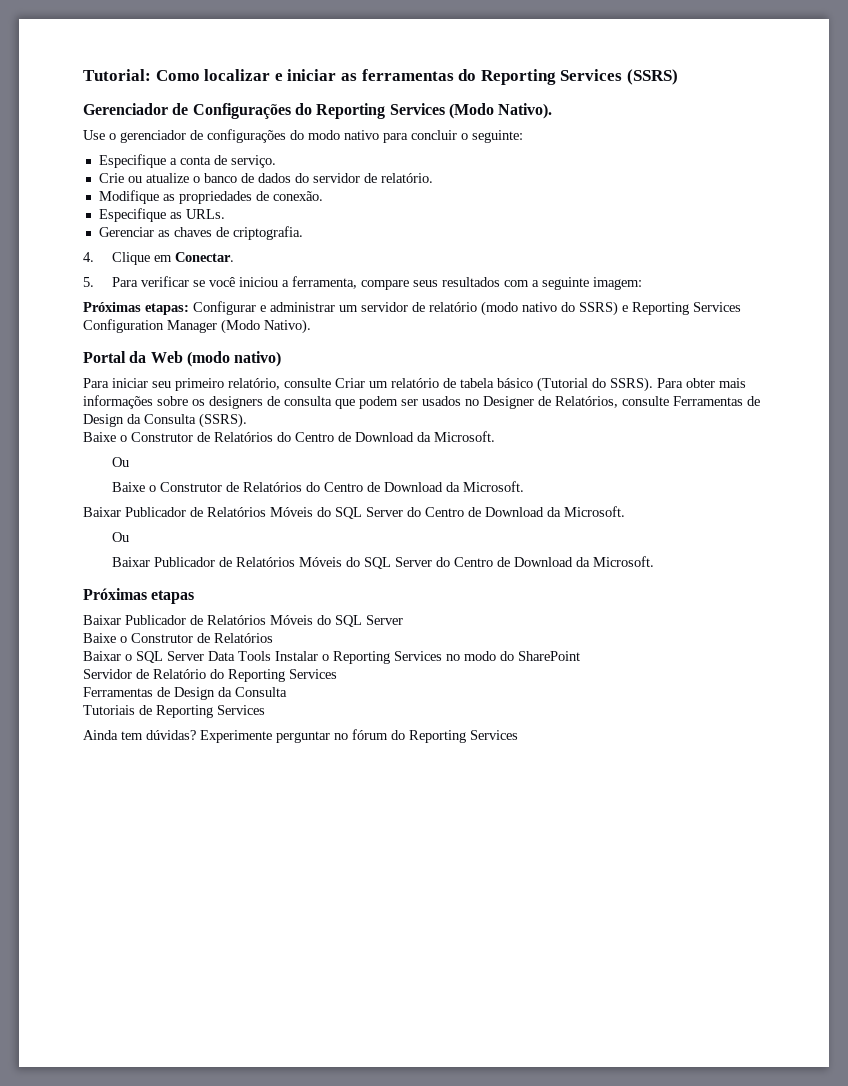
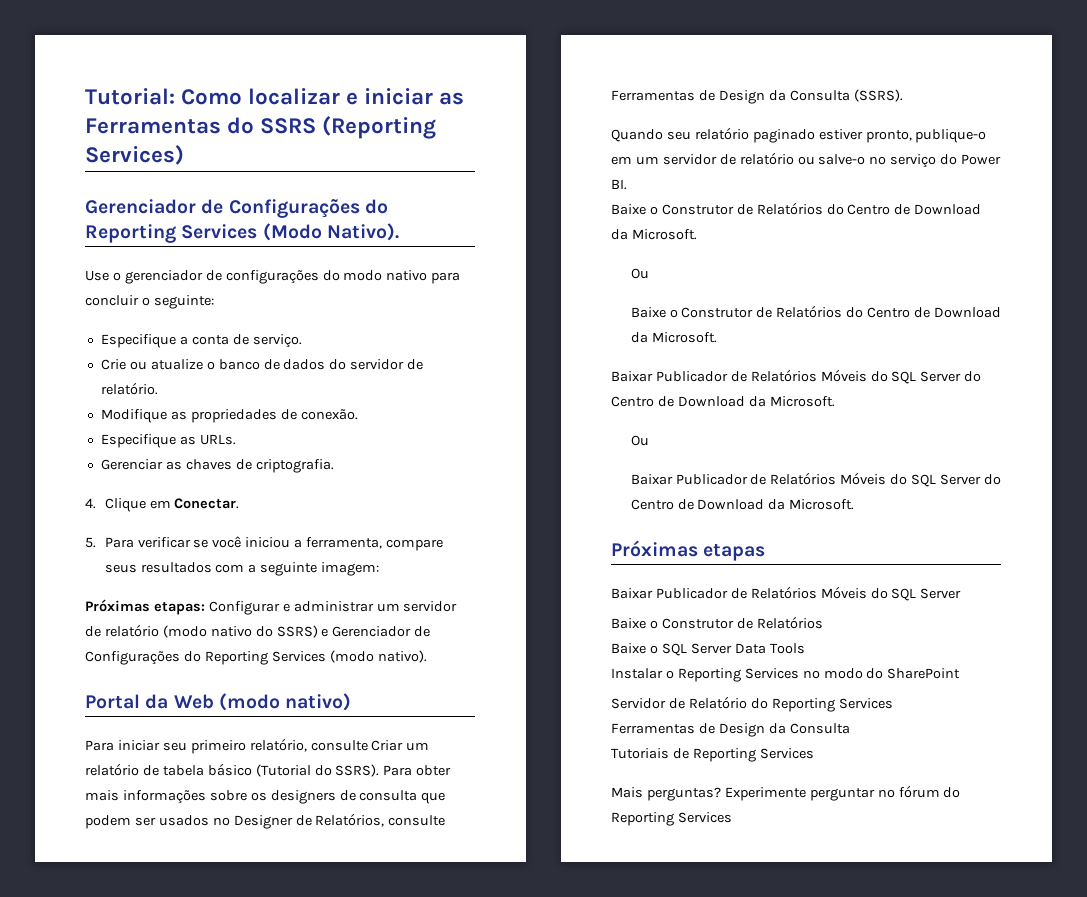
[361,69,678,85] ferramentas do Reporting Services (SSRS) -> [85,116,437,139] [85,145,184,165] Ferramentas do SSRS (Reporting Services)
[632,302,741,315] [83,319,311,334] Reporting Services Configuration Manager (Modo Nativo). -> [332,626,431,637] [85,650,427,665] Gerenciador de Configurações do Reporting Services (modo nativo).
(247, 420) none -> [611,127,987,143] [611,152,1002,168] [611,179,627,190] // Quando seu relatório paginado estiver pronto, publique-o em um servidor de relatório ou salve-o no serviço do Power BI.
[83,651,121,661] Baixar -> [611,643,646,654] Baixe
(271, 656) none -> (805, 648) //
[83,730,196,740] Ainda tem dúvidas? -> [611,787,721,801] Mais perguntas?

